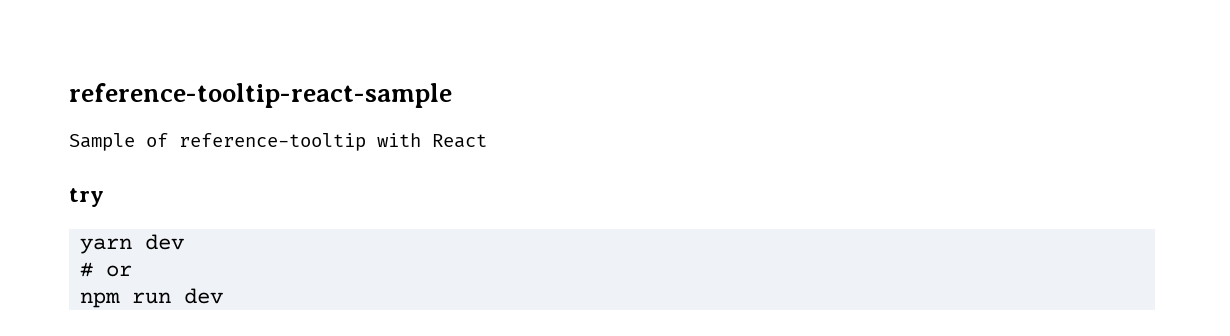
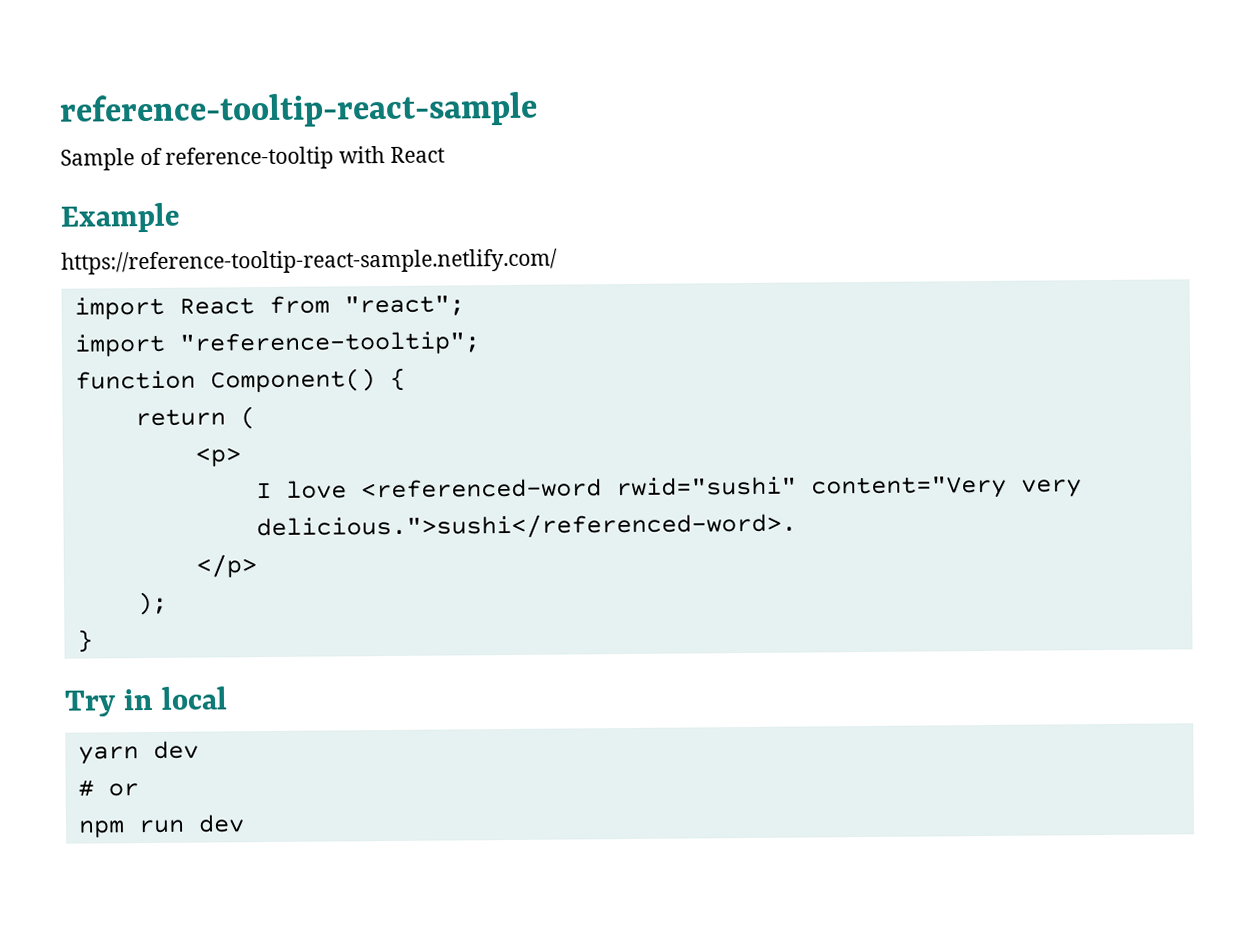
[69,188,104,207] try -> [60,202,181,233] [61,248,558,275] [73,295,465,320] [73,331,481,357] [74,367,406,393] [134,406,256,430] [194,447,241,467] [255,475,1082,500] [255,512,797,541] [195,554,257,578] [136,591,168,616] [76,629,93,653] [64,686,229,717] Example // https://reference-tooltip-react-sample.netlify.com/ // import React from "react"; // import "reference-tooltip"; // function Component() { // return ( // <p> // I love <referenced-word rwid="sushi" content="Very very delicious.">sushi</referenced-word>. // </p> // ); // } // Try in local

